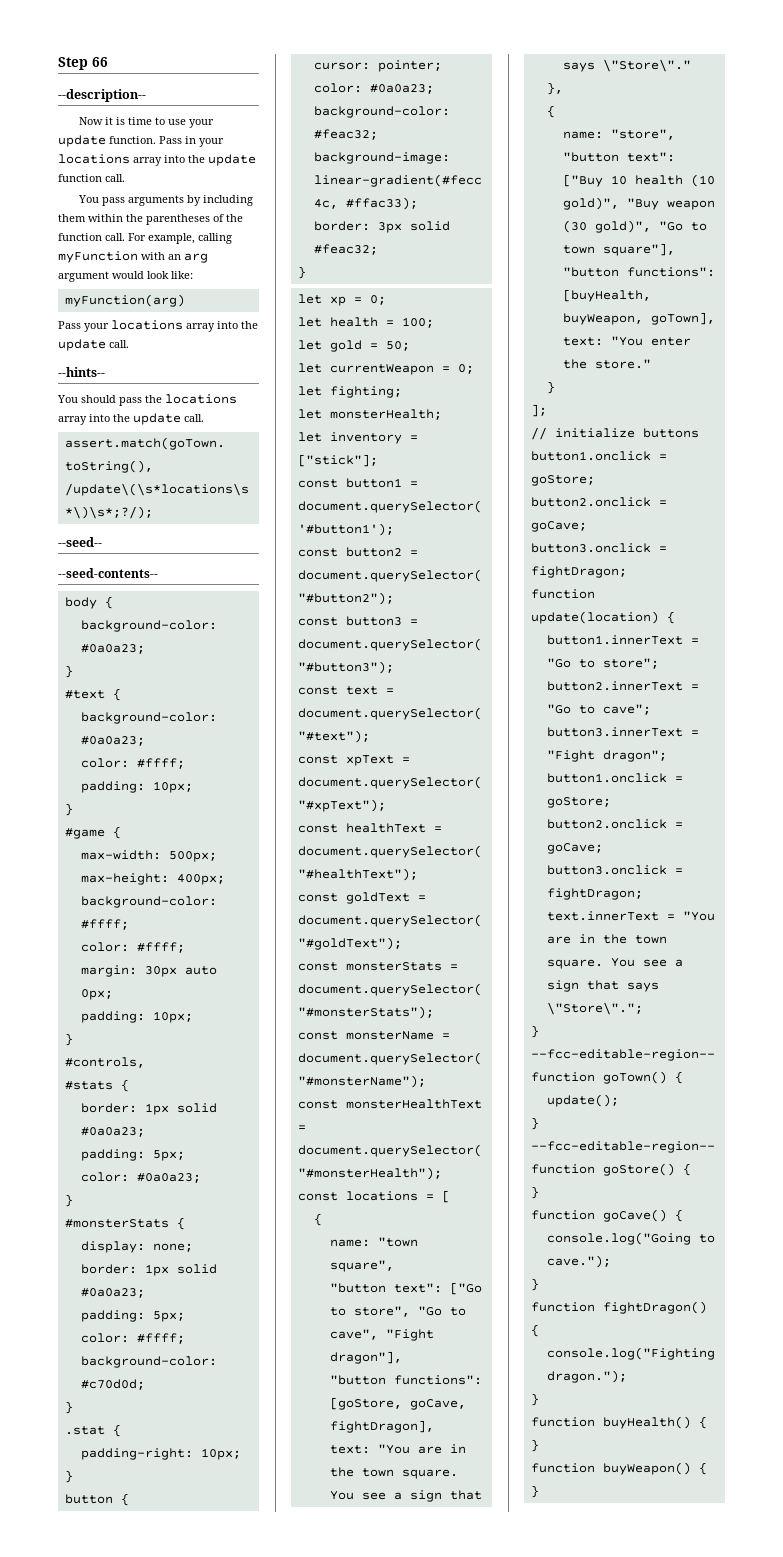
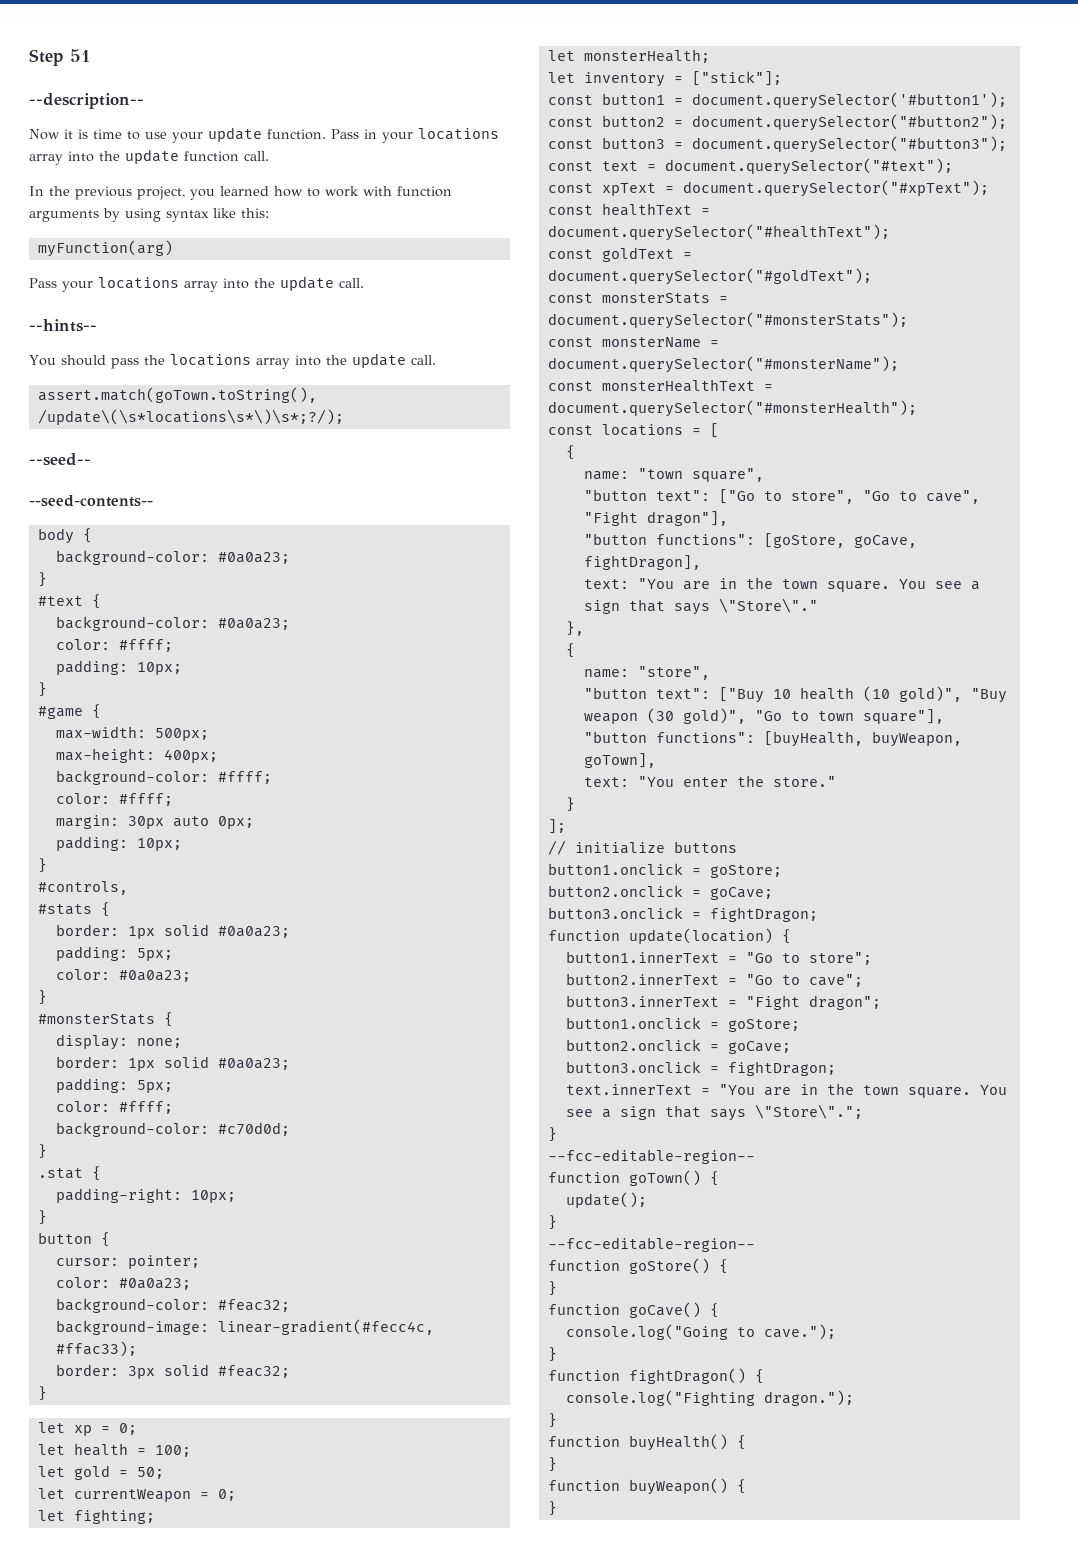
[92,57,108,67] 66 -> [70,49,90,62] 51
[77,195,253,206] [58,214,243,225] [58,233,232,244] [58,251,208,263] [58,271,193,282] You pass arguments by including them within the parentheses of the function call. For example, calling myFunction with an arg argument would look like: -> [29,186,452,200] [29,208,269,222] In the previous project, you learned how to work with function arguments by using syntax like this:

